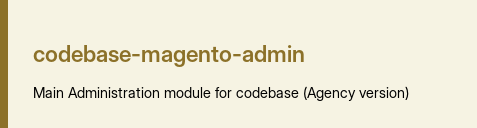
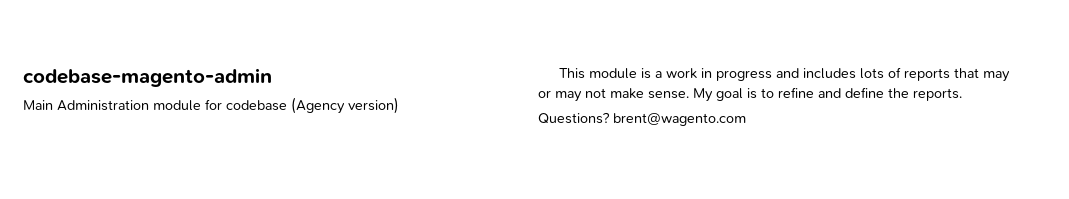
(409, 93) none -> [559,67,1011,82] [538,87,962,102] [538,112,746,126] // This module is a work in progress and includes lots of reports that may or may not make sense. My goal is to refine and define the reports. // Questions? brent@wagento.com

